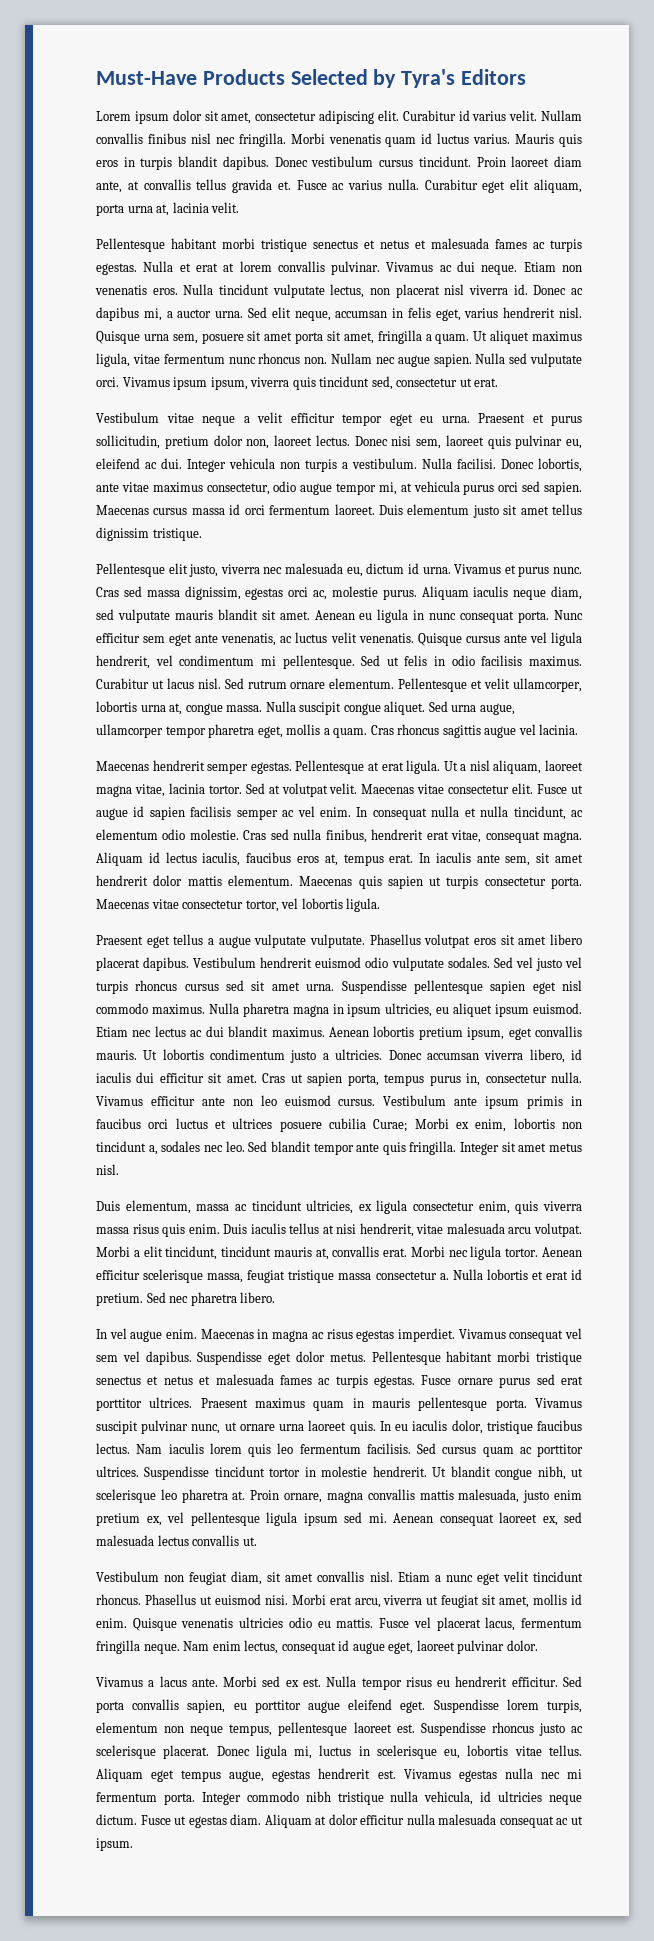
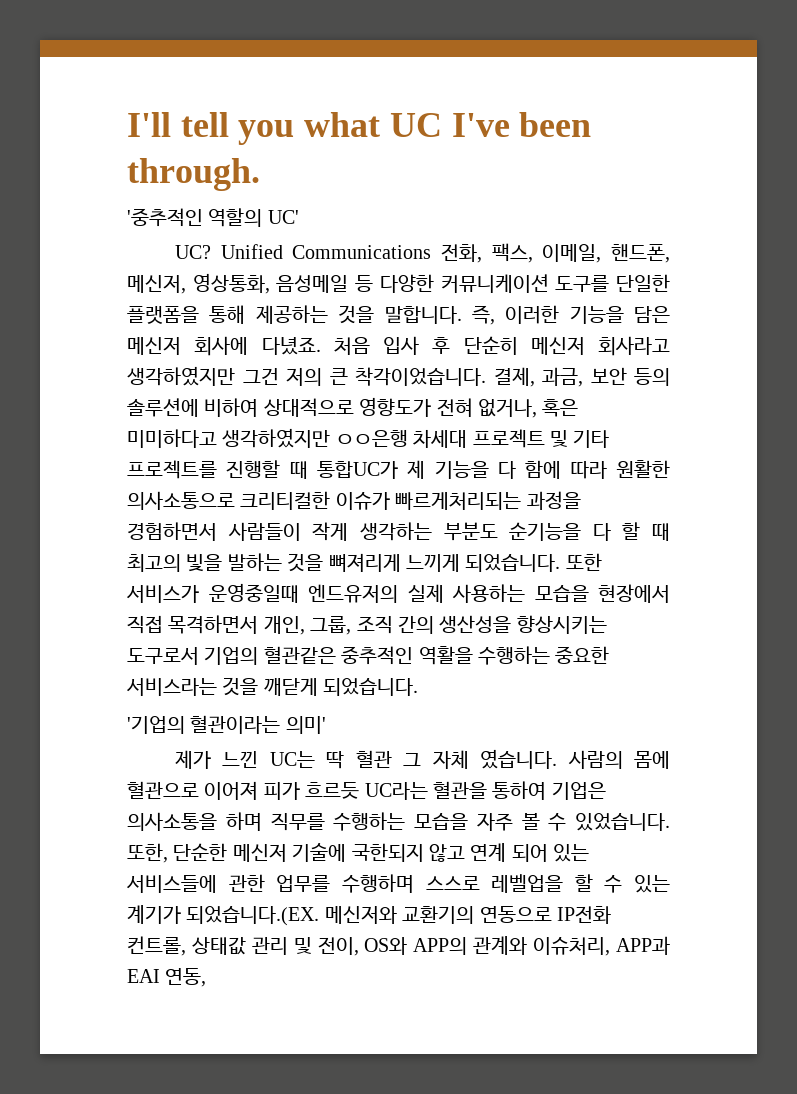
[96,69,527,88] [96,110,582,124] [96,133,583,147] [96,156,583,170] [96,179,582,193] [96,202,240,216] [96,238,582,252] [96,261,583,275] [95,284,584,298] [96,307,582,321] [96,330,582,344] [96,353,582,367] [96,376,499,390] [96,412,582,426] [96,435,582,449] [96,458,582,472] [96,481,583,495] [96,504,582,518] [96,527,202,541] [96,563,583,577] [96,586,582,600] [96,609,583,623] [96,632,583,646] [96,655,582,669] [96,678,583,692] [96,701,515,715] [96,724,579,738] [96,760,583,774] [96,783,583,797] [96,806,583,820] [96,829,582,843] [96,852,583,866] [96,875,583,889] [96,898,381,912] [96,934,583,948] [96,957,582,971] [96,980,583,994] [96,1003,583,1017] [96,1026,582,1040] [96,1049,582,1063] [96,1072,582,1086] [96,1095,583,1109] [96,1118,582,1132] [96,1141,583,1155] [96,1164,119,1175] [96,1200,582,1214] [96,1223,582,1237] [96,1246,582,1260] [96,1269,582,1283] [96,1292,276,1306] [96,1328,582,1342] [96,1351,582,1365] [96,1374,583,1388] [96,1397,582,1411] [96,1420,582,1434] [96,1443,583,1457] [96,1466,583,1480] [96,1489,582,1503] [96,1512,582,1526] [96,1535,257,1546] [96,1571,584,1585] [96,1594,582,1608] [96,1617,582,1631] [96,1640,538,1654] [96,1676,582,1690] [96,1699,582,1713] [96,1722,584,1736] [96,1745,582,1759] [96,1768,582,1782] [96,1791,582,1805] [96,1814,584,1828] [96,1838,133,1851] Must-Have Products Selected by Tyra's Editors // Lorem ipsum dolor sit amet, consectetur adipiscing elit. Curabitur id varius velit. Nullam convallis finibus nisl nec fringilla. Morbi venenatis quam id luctus varius. Mauris quis eros in turpis blandit dapibus. Donec vestibulum cursus tincidunt. Proin laoreet diam ante, at convallis tellus gravida et. Fusce ac varius nulla. Curabitur eget elit aliquam, porta urna at, lacinia velit. // Pellentesque habitant morbi tristique senectus et netus et malesuada fames ac turpis egestas. Nulla et erat at lorem convallis pulvinar. Vivamus ac dui neque. Etiam non venenatis eros. Nulla tincidunt vulputate lectus, non placerat nisl viverra id. Donec ac dapibus mi, a auctor urna. Sed elit neque, accumsan in felis eget, varius hendrerit nisl. Quisque urna sem, posuere sit amet porta sit amet, fringilla a quam. Ut aliquet maximus ligula, vitae fermentum nunc rhoncus non. Nullam nec augue sapien. Nulla sed vulputate orci. Vivamus ipsum ipsum, viverra quis tincidunt sed, consectetur ut erat. // Vestibulum vitae neque a velit efficitur tempor eget eu urna. Praesent et purus sollicitudin, pretium dolor non, laoreet lectus. Donec nisi sem, laoreet quis pulvinar eu, eleifend ac dui. Integer vehicula non turpis a vestibulum. Nulla facilisi. Donec lobortis, ante vitae maximus consectetur, odio augue tempor mi, at vehicula purus orci sed sapien. Maecenas cursus massa id orci fermentum laoreet. Duis elementum justo sit amet tellus dignissim tristique. // Pellentesque elit justo, viverra nec malesuada eu, dictum id urna. Vivamus et purus nunc. Cras sed massa dignissim, egestas orci ac, molestie purus. Aliquam iaculis neque diam, sed vulputate mauris blandit sit amet. Aenean eu ligula in nunc consequat porta. Nunc efficitur sem eget ante venenatis, ac luctus velit venenatis. Quisque cursus ante vel ligula hendrerit, vel condimentum mi pellentesque. Sed ut felis in odio facilisis maximus. Curabitur ut lacus nisl. Sed rutrum ornare elementum. Pellentesque et velit ullamcorper, lobortis urna at, congue massa. Nulla suscipit congue aliquet. Sed urna augue, ullamcorper tempor pharetra eget, mollis a quam. Cras rhoncus sagittis augue vel lacinia. // Maecenas hendrerit semper egestas. Pellentesque at erat ligula. Ut a nisl aliquam, laoreet magna vitae, lacinia tortor. Sed at volutpat velit. Maecenas vitae consectetur elit. Fusce ut augue id sapien facilisis semper ac vel enim. In consequat nulla et nulla tincidunt, ac elementum odio molestie. Cras sed nulla finibus, hendrerit erat vitae, consequat magna. Aliquam id lectus iaculis, faucibus eros at, tempus erat. In iaculis ante sem, sit amet hendrerit dolor mattis elementum. Maecenas quis sapien ut turpis consectetur porta. Maecenas vitae consectetur tortor, vel lobortis ligula. // Praesent eget tellus a augue vulputate vulputate. Phasellus volutpat eros sit amet libero placerat dapibus. Vestibulum hendrerit euismod odio vulputate sodales. Sed vel justo vel turpis rhoncus cursus sed sit amet urna. Suspendisse pellentesque sapien eget nisl commodo maximus. Nulla pharetra magna in ipsum ultricies, eu aliquet ipsum euismod. Etiam nec lectus ac dui blandit maximus. Aenean lobortis pretium ipsum, eget convallis mauris. Ut lobortis condimentum justo a ultricies. Donec accumsan viverra libero, id iaculis dui efficitur sit amet. Cras ut sapien porta, tempus purus in, consectetur nulla. Vivamus efficitur ante non leo euismod cursus. Vestibulum ante ipsum primis in faucibus orci luctus et ultrices posuere cubilia Curae; Morbi ex enim, lobortis non tincidunt a, sodales nec leo. Sed blandit tempor ante quis fringilla. Integer sit amet metus nisl. // Duis elementum, massa ac tincidunt ultricies, ex ligula consectetur enim, quis viverra massa risus quis enim. Duis iaculis tellus at nisi hendrerit, vitae malesuada arcu volutpat. Morbi a elit tincidunt, tincidunt mauris at, convallis erat. Morbi nec ligula tortor. Aenean efficitur scelerisque massa, feugiat tristique massa consectetur a. Nulla lobortis et erat id pretium. Sed nec pharetra libero. // In vel augue enim. Maecenas in magna ac risus egestas imperdiet. Vivamus consequat vel sem vel dapibus. Suspendisse eget dolor metus. Pellentesque habitant morbi tristique senectus et netus et malesuada fames ac turpis egestas. Fusce ornare purus sed erat porttitor ultrices. Praesent maximus quam in mauris pellentesque porta. Vivamus suscipit pulvinar nunc, ut ornare urna laoreet quis. In eu iaculis dolor, tristique faucibus lectus. Nam iaculis lorem quis leo fermentum facilisis. Sed cursus quam ac porttitor ultrices. Suspendisse tincidunt tortor in molestie hendrerit. Ut blandit congue nibh, ut scelerisque leo pharetra at. Proin ornare, magna convallis mattis malesuada, justo enim pretium ex, vel pellentesque ligula ipsum sed mi. Aenean consequat laoreet ex, sed malesuada lectus convallis ut. // Vestibulum non feugiat diam, sit amet convallis nisl. Etiam a nunc eget velit tincidunt rhoncus. Phasellus ut euismod nisi. Morbi erat arcu, viverra ut feugiat sit amet, mollis id enim. Quisque venenatis ultricies odio eu mattis. Fusce vel placerat lacus, fermentum fringilla neque. Nam enim lectus, consequat id augue eget, laoreet pulvinar dolor. // Vivamus a lacus ante. Morbi sed ex est. Nulla tempor risus eu hendrerit efficitur. Sed porta convallis sapien, eu porttitor augue eleifend eget. Suspendisse lorem turpis, elementum non neque tempus, pellentesque laoreet est. Suspendisse rhoncus justo ac scelerisque placerat. Donec ligula mi, luctus in scelerisque eu, lobortis vitae tellus. Aliquam eget tempus augue, egestas hendrerit est. Vivamus egestas nulla nec mi fermentum porta. Integer commodo nibh tristique nulla vehicula, id ultricies neque dictum. Fusce ut egestas diam. Aliquam at dolor efficitur nulla malesuada consequat ac ut ipsum. -> [127,112,592,145] [127,158,260,191] [127,208,299,227] [175,243,670,263] [127,273,670,294] [127,305,670,325] [127,336,670,356] [127,366,670,387] [127,397,579,418] [127,428,610,448] [127,460,670,479] [127,491,581,510] [127,522,670,541] [127,553,602,572] [126,583,670,603] [127,615,607,635] [127,646,610,665] [126,677,419,696] [127,715,326,734] [175,749,670,769] [127,781,606,800] [127,812,670,831] [127,843,590,863] [126,874,670,893] [127,905,611,926] [127,936,671,956] [127,968,207,987] I'll tell you what UC I've been through. // '중추적인 역할의 UC' // UC? Unified Communications 전화, 팩스, 이메일, 핸드폰, 메신저, 영상통화, 음성메일 등 다양한 커뮤니케이션 도구를 단일한 플랫폼을 통해 제공하는 것을 말합니다. 즉, 이러한 기능을 담은 메신저 회사에 다녔죠. 처음 입사 후 단순히 메신저 회사라고 생각하였지만 그건 저의 큰 착각이었습니다. 결제, 과금, 보안 등의 솔루션에 비하여 상대적으로 영향도가 전혀 없거나, 혹은 미미하다고 생각하였지만 ㅇㅇ은행 차세대 프로젝트 및 기타 프로젝트를 진행할 때 통합UC가 제 기능을 다 함에 따라 원활한 의사소통으로 크리티컬한 이슈가 빠르게처리되는 과정을 경험하면서 사람들이 작게 생각하는 부분도 순기능을 다 할 때 최고의 빛을 발하는 것을 뼈져리게 느끼게 되었습니다. 또한 서비스가 운영중일때 엔드유저의 실제 사용하는 모습을 현장에서 직접 목격하면서 개인, 그룹, 조직 간의 생산성을 향상시키는 도구로서 기업의 혈관같은 중추적인 역활을 수행하는 중요한 서비스라는 것을 깨닫게 되었습니다. // '기업의 혈관이라는 의미' // 제가 느낀 UC는 딱 혈관 그 자체 였습니다. 사람의 몸에 혈관으로 이어져 피가 흐르듯 UC라는 혈관을 통하여 기업은 의사소통을 하며 직무를 수행하는 모습을 자주 볼 수 있었습니다. 또한, 단순한 메신저 기술에 국한되지 않고 연계 되어 있는 서비스들에 관한 업무를 수행하며 스스로 레벨업을 할 수 있는 계기가 되었습니다.(EX. 메신저와 교환기의 연동으로 IP전화 컨트롤, 상태값 관리 및 전이, OS와 APP의 관계와 이슈처리, APP과 EAI 연동,

